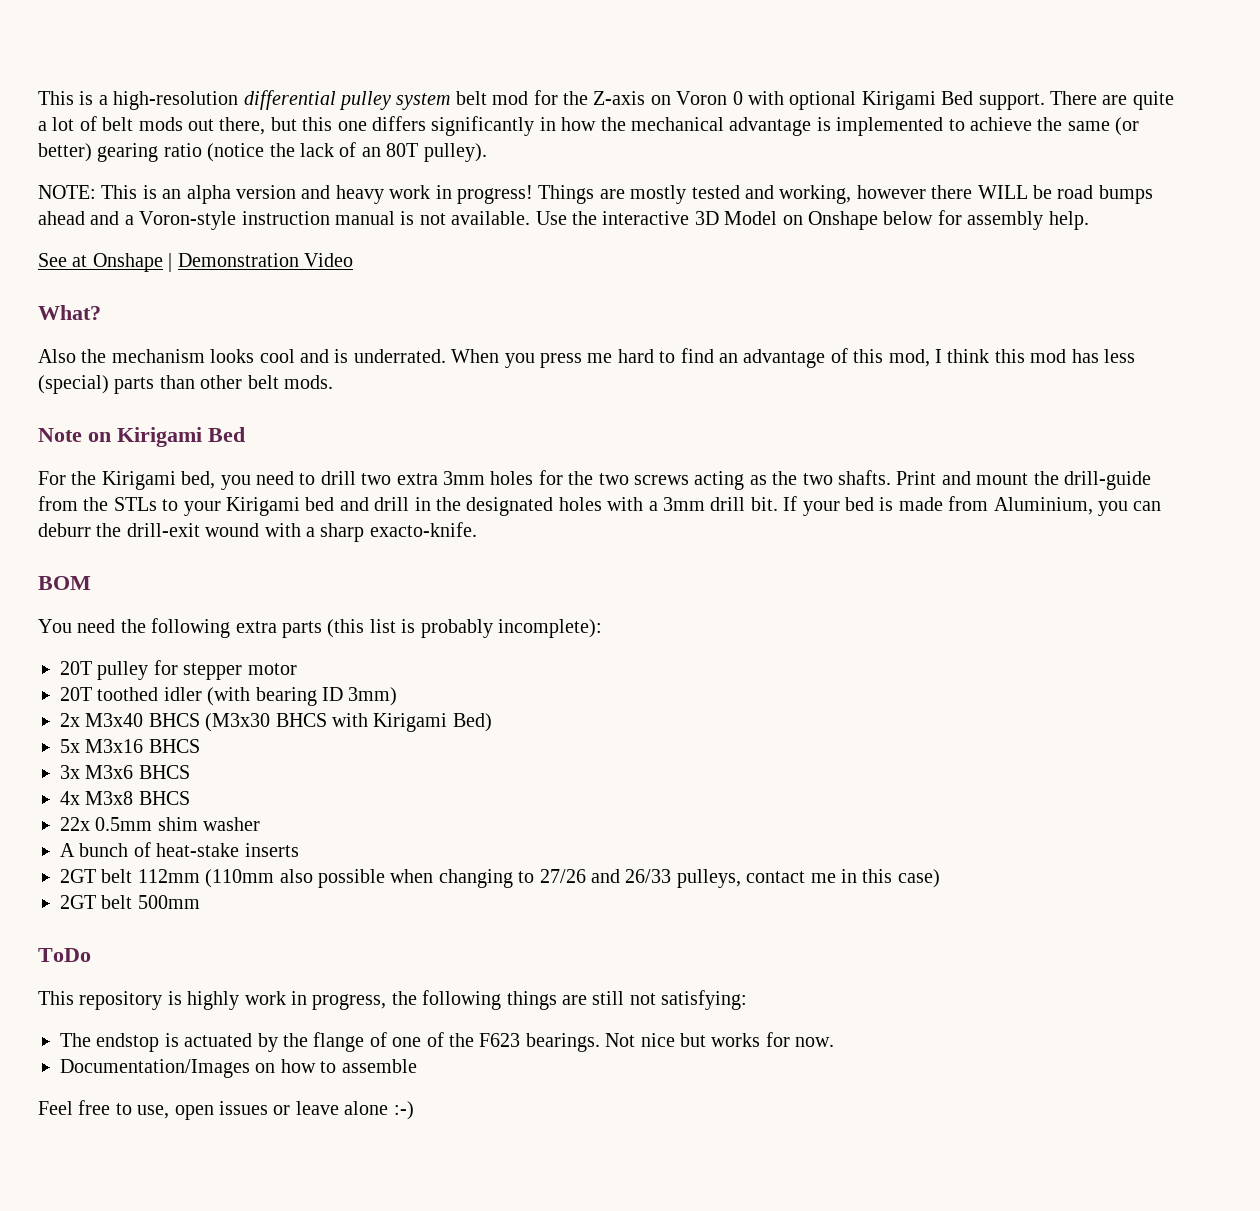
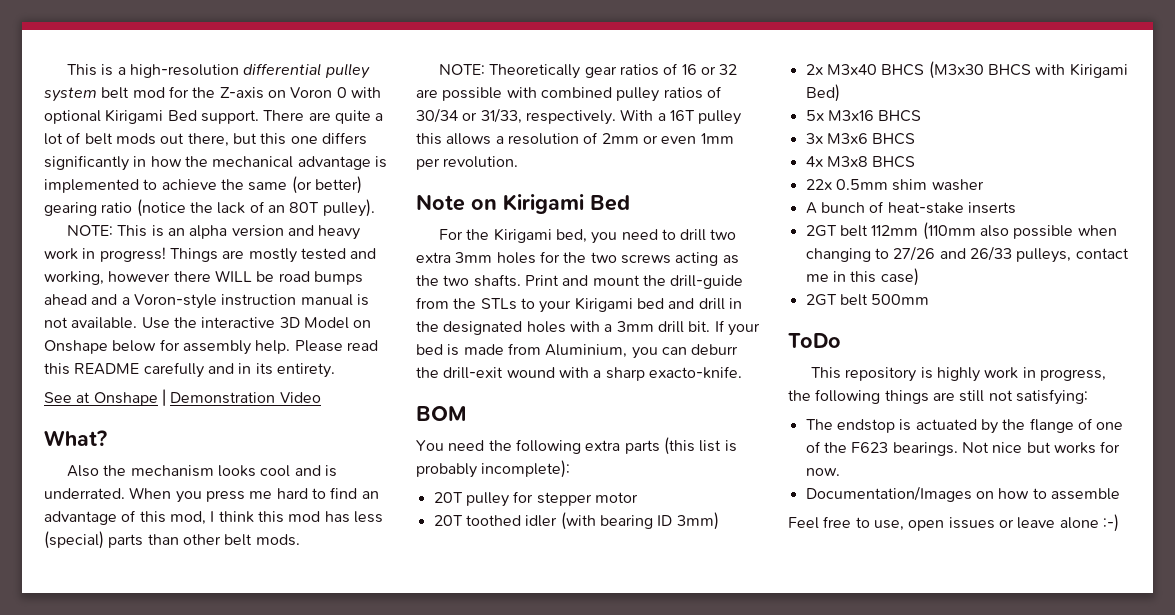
(1089, 220) none -> [294,340,378,352] [44,362,335,378] Please read this README carefully and in its entirety.
(333, 382) none -> [438,63,738,79] [416,86,722,102] [416,108,742,125] [416,132,734,145] [416,156,519,170] // NOTE: Theoretically gear ratios of 16 or 32 are possible with combined pulley ratios of 30/34 or 31/33, respectively. With a 16T pulley this allows a resolution of 2mm or even 1mm per revolution.

